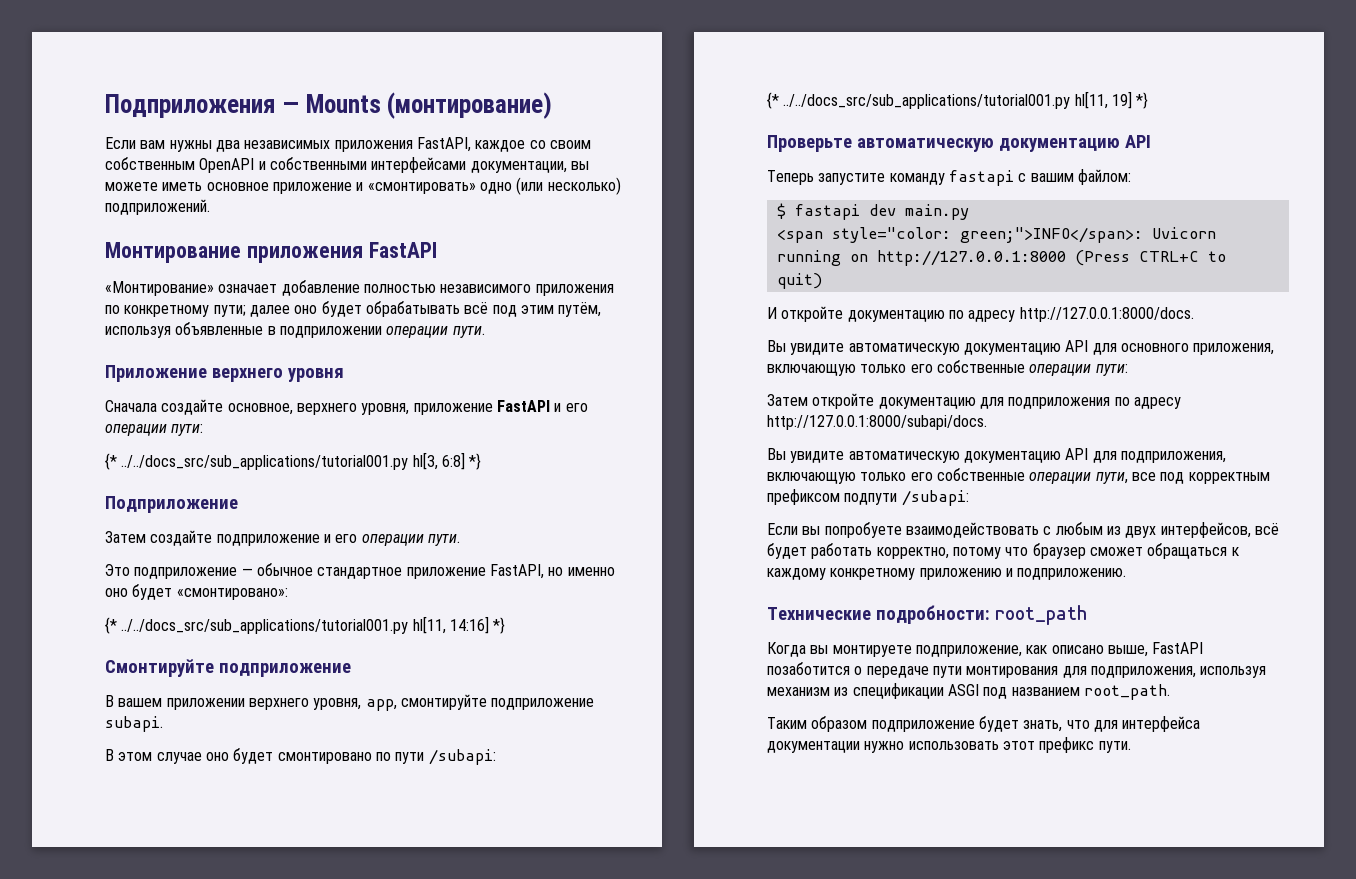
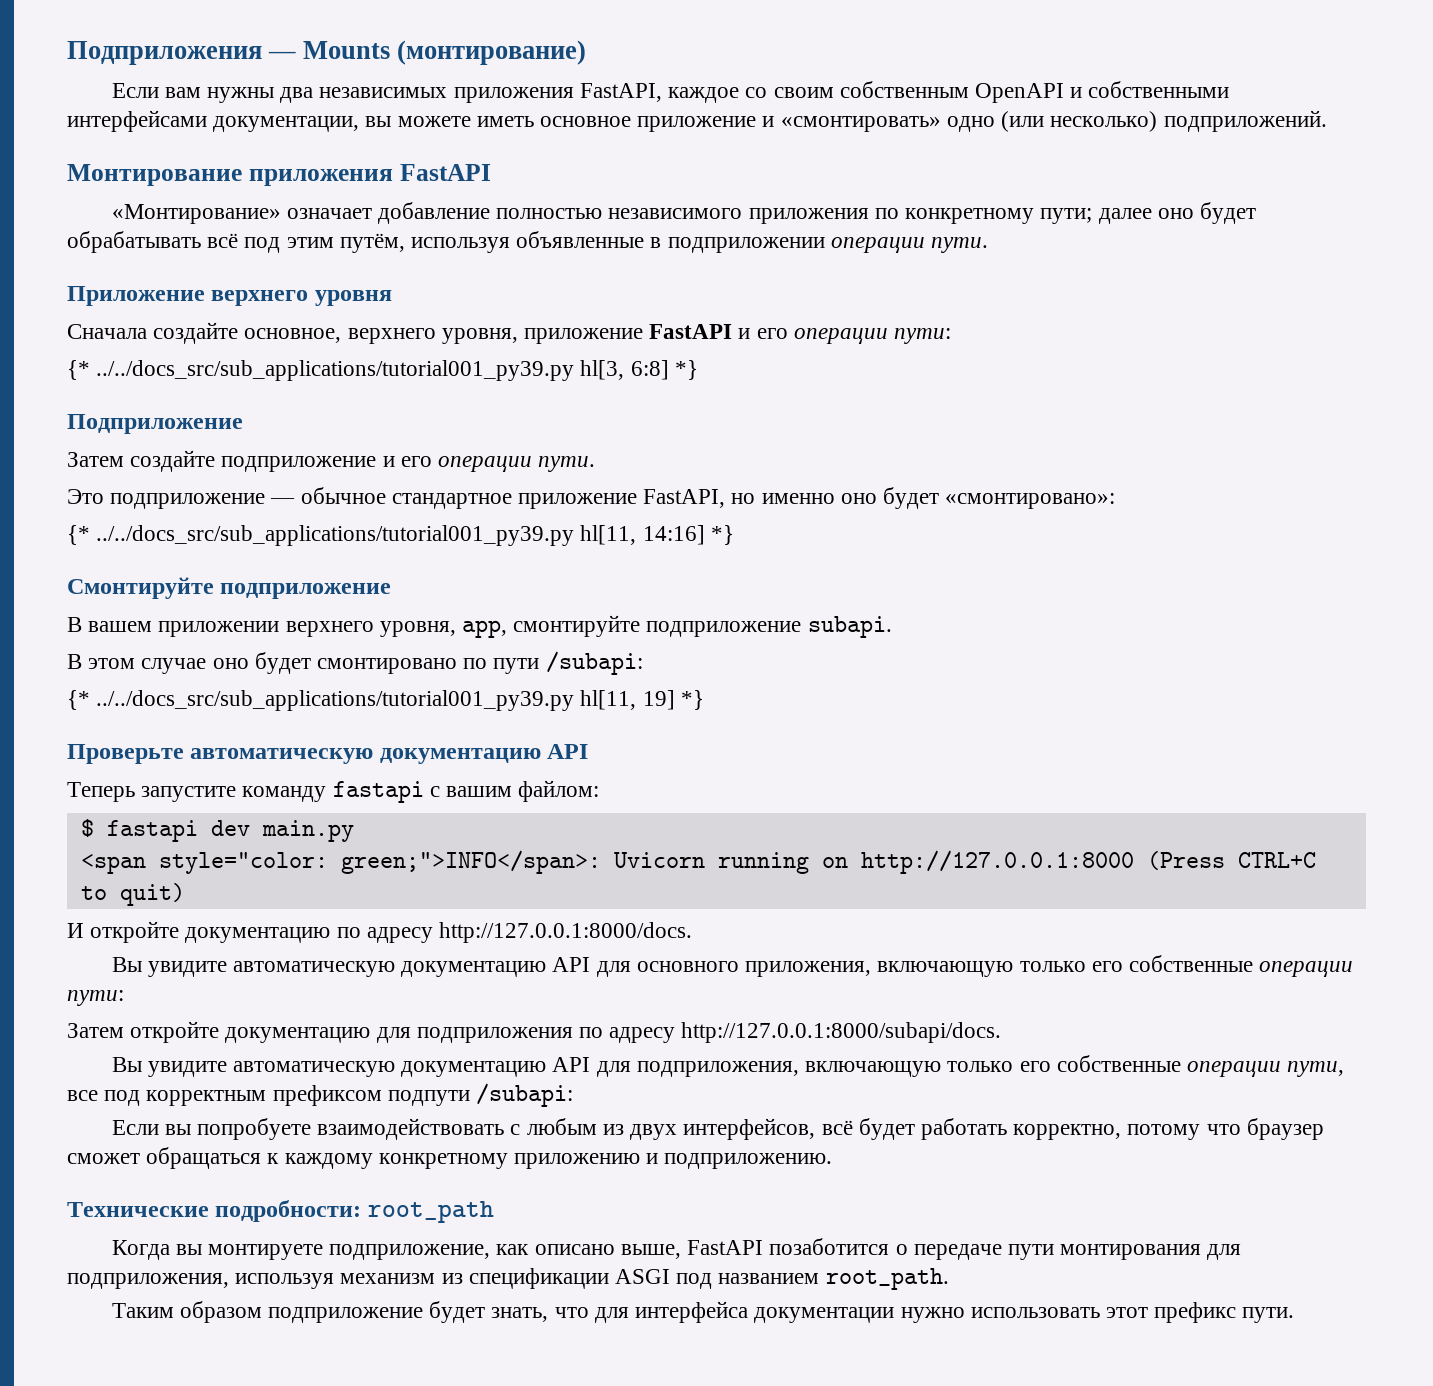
[121,455,409,470] ../../docs_src/sub_applications/tutorial001.py -> [96,360,575,381] ../../docs_src/sub_applications/tutorial001_py39.py
[121,619,409,634] ../../docs_src/sub_applications/tutorial001.py -> [96,525,575,546] ../../docs_src/sub_applications/tutorial001_py39.py
[783,94,1071,109] ../../docs_src/sub_applications/tutorial001.py -> [96,690,575,711] ../../docs_src/sub_applications/tutorial001_py39.py

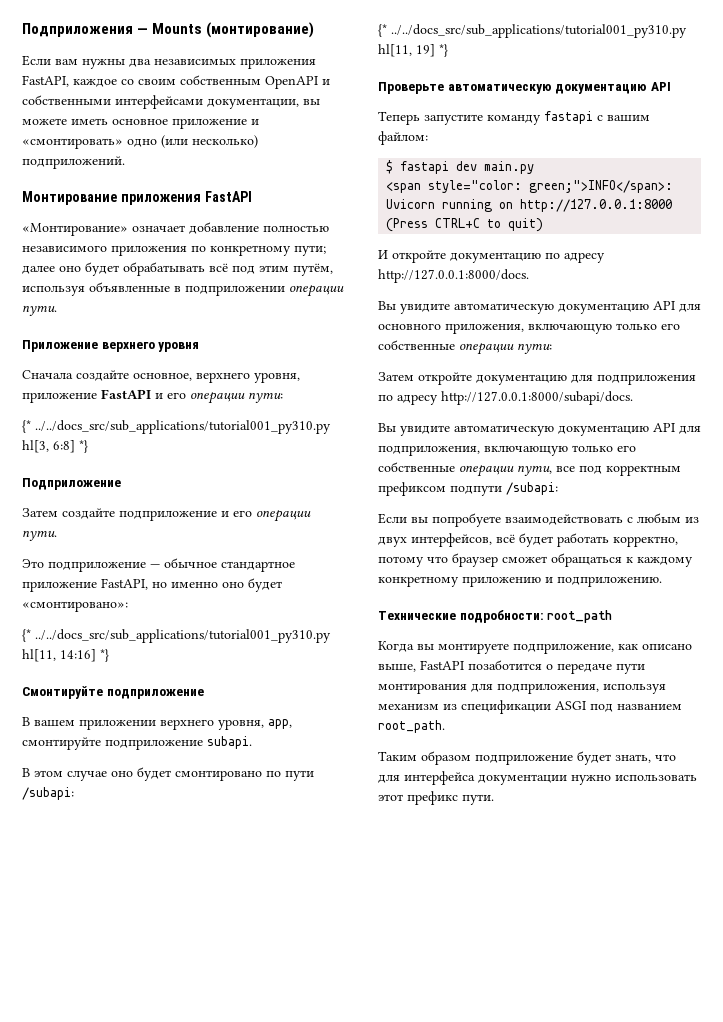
[96,360,575,381] ../../docs_src/sub_applications/tutorial001_py39.py -> [35,420,331,434] ../../docs_src/sub_applications/tutorial001_py310.py
[96,525,575,546] ../../docs_src/sub_applications/tutorial001_py39.py -> [35,629,331,643] ../../docs_src/sub_applications/tutorial001_py310.py
[96,690,575,711] ../../docs_src/sub_applications/tutorial001_py39.py -> [391,24,687,38] ../../docs_src/sub_applications/tutorial001_py310.py

